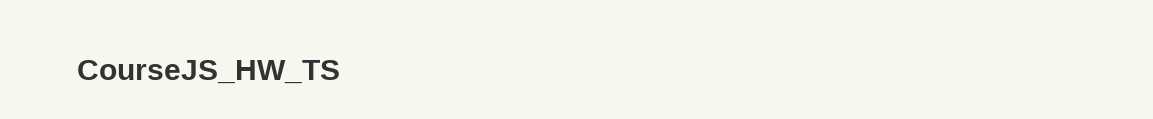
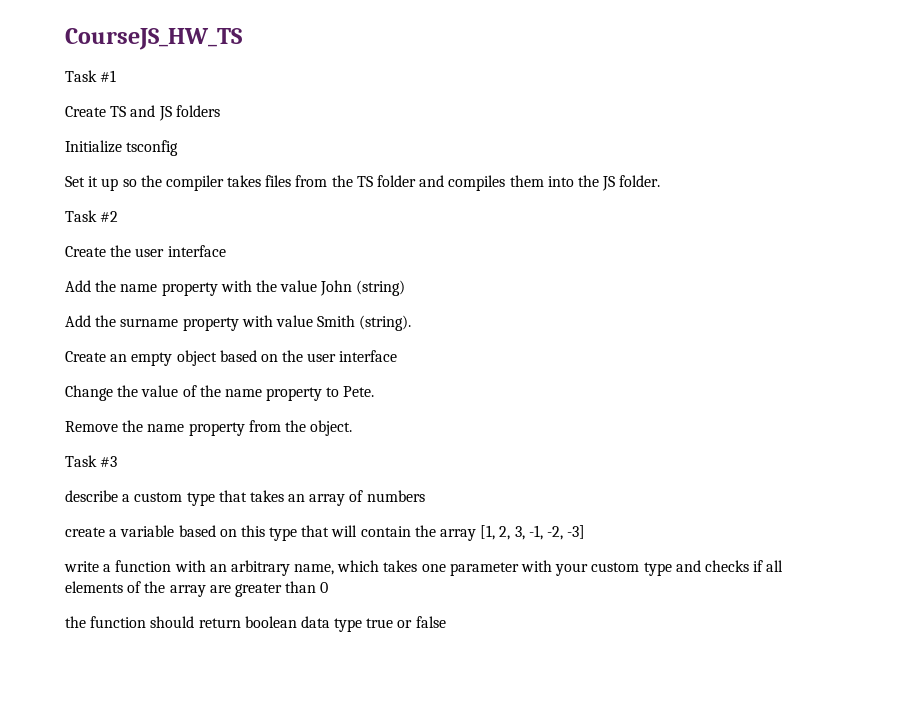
(340, 72) none -> [65,70,117,82] [65,105,220,121] [65,140,179,156] [65,175,661,191] [65,210,119,222] [65,245,226,257] [65,280,406,296] [65,315,412,331] [65,350,398,366] [65,385,375,401] [65,420,353,436] [65,455,118,467] [65,490,425,506] [65,525,586,541] [64,560,784,576] [65,581,329,597] [65,616,446,632] // Task #1 // Create TS and JS folders // Initialize tsconfig // Set it up so the compiler takes files from the TS folder and compiles them into the JS folder. // Task #2 // Create the user interface // Add the name property with the value John (string) // Add the surname property with value Smith (string). // Create an empty object based on the user interface // Change the value of the name property to Pete. // Remove the name property from the object. // Task #3 // describe a custom type that takes an array of numbers // create a variable based on this type that will contain the array [1, 2, 3, -1, -2, -3] // write a function with an arbitrary name, which takes one parameter with your custom type and checks if all elements of the array are greater than 0 // the function should return boolean data type true or false

